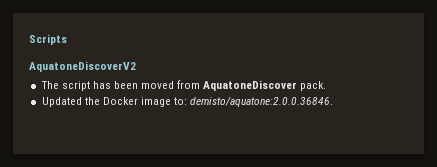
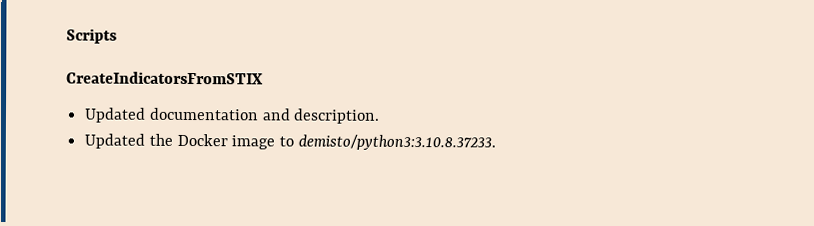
[29,61,136,72] [40,80,327,91] AquatoneDiscoverV2 // The script has been moved from AquatoneDiscover pack. -> [66,71,263,85] [84,107,381,124] CreateIndicatorsFromSTIX // Updated documentation and description.
[174,97,334,107] to: demisto/aquatone:2.0.0.36846. -> [279,134,496,151] to demisto/python3:3.10.8.37233.

